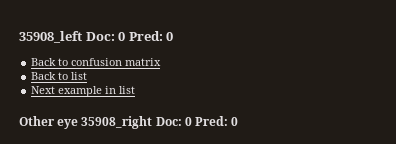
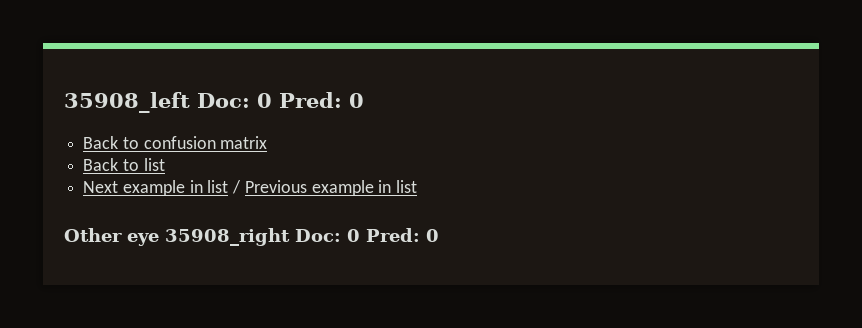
(136, 90) none -> [232,180,418,196] / Previous example in list

